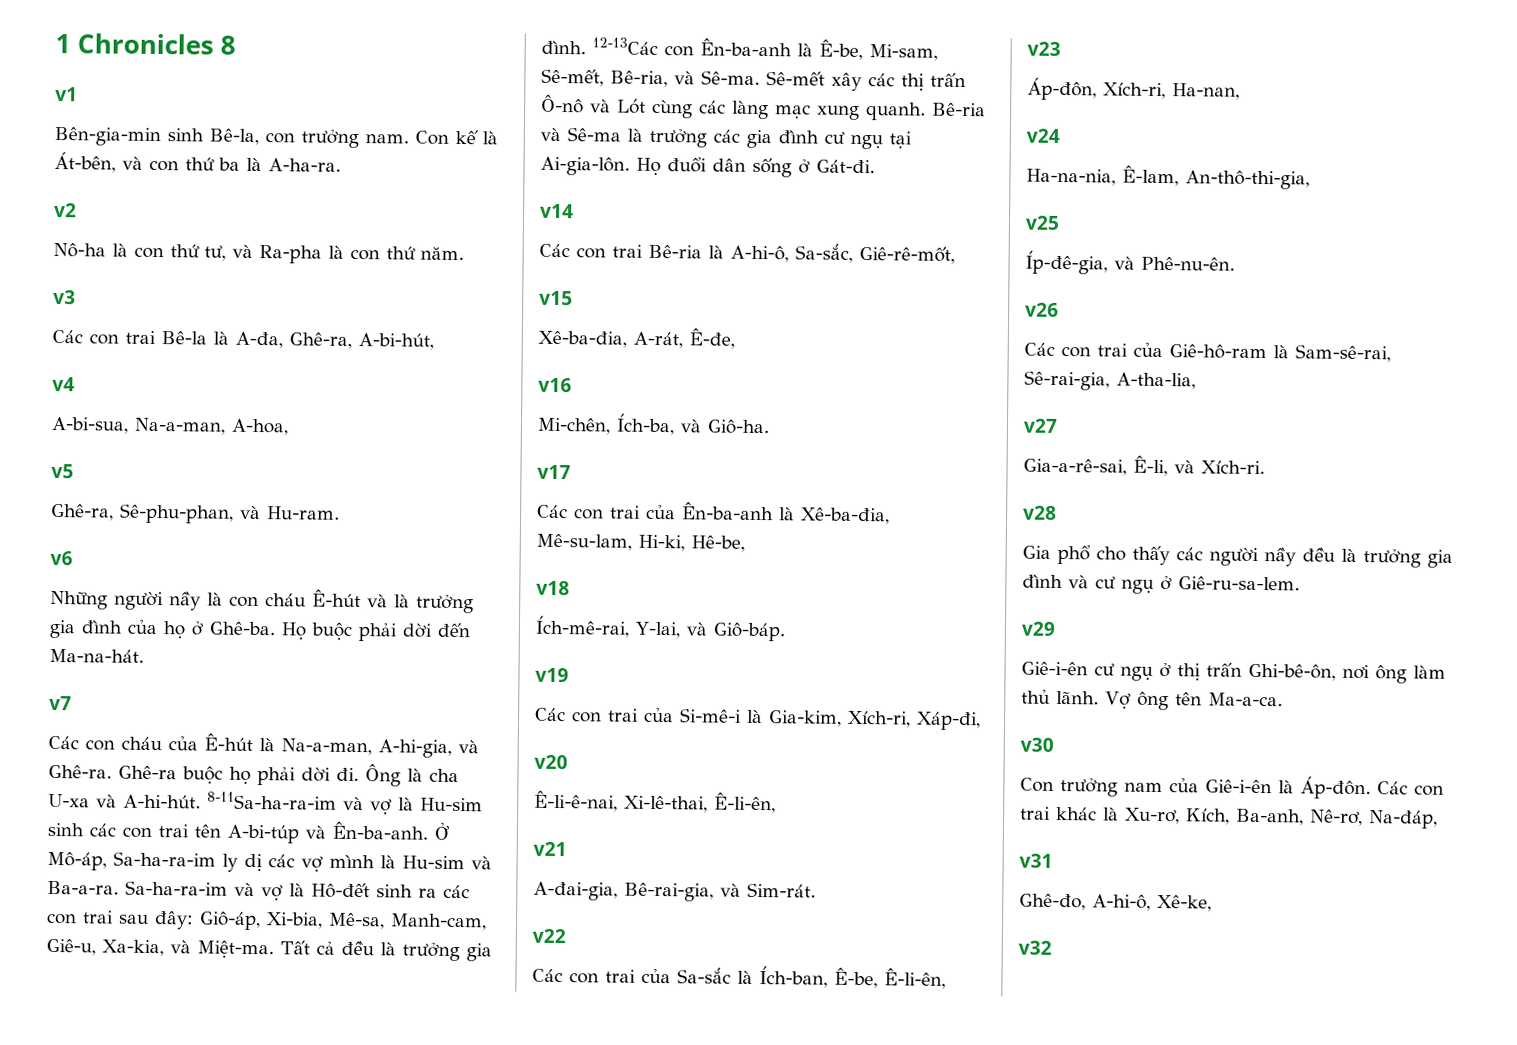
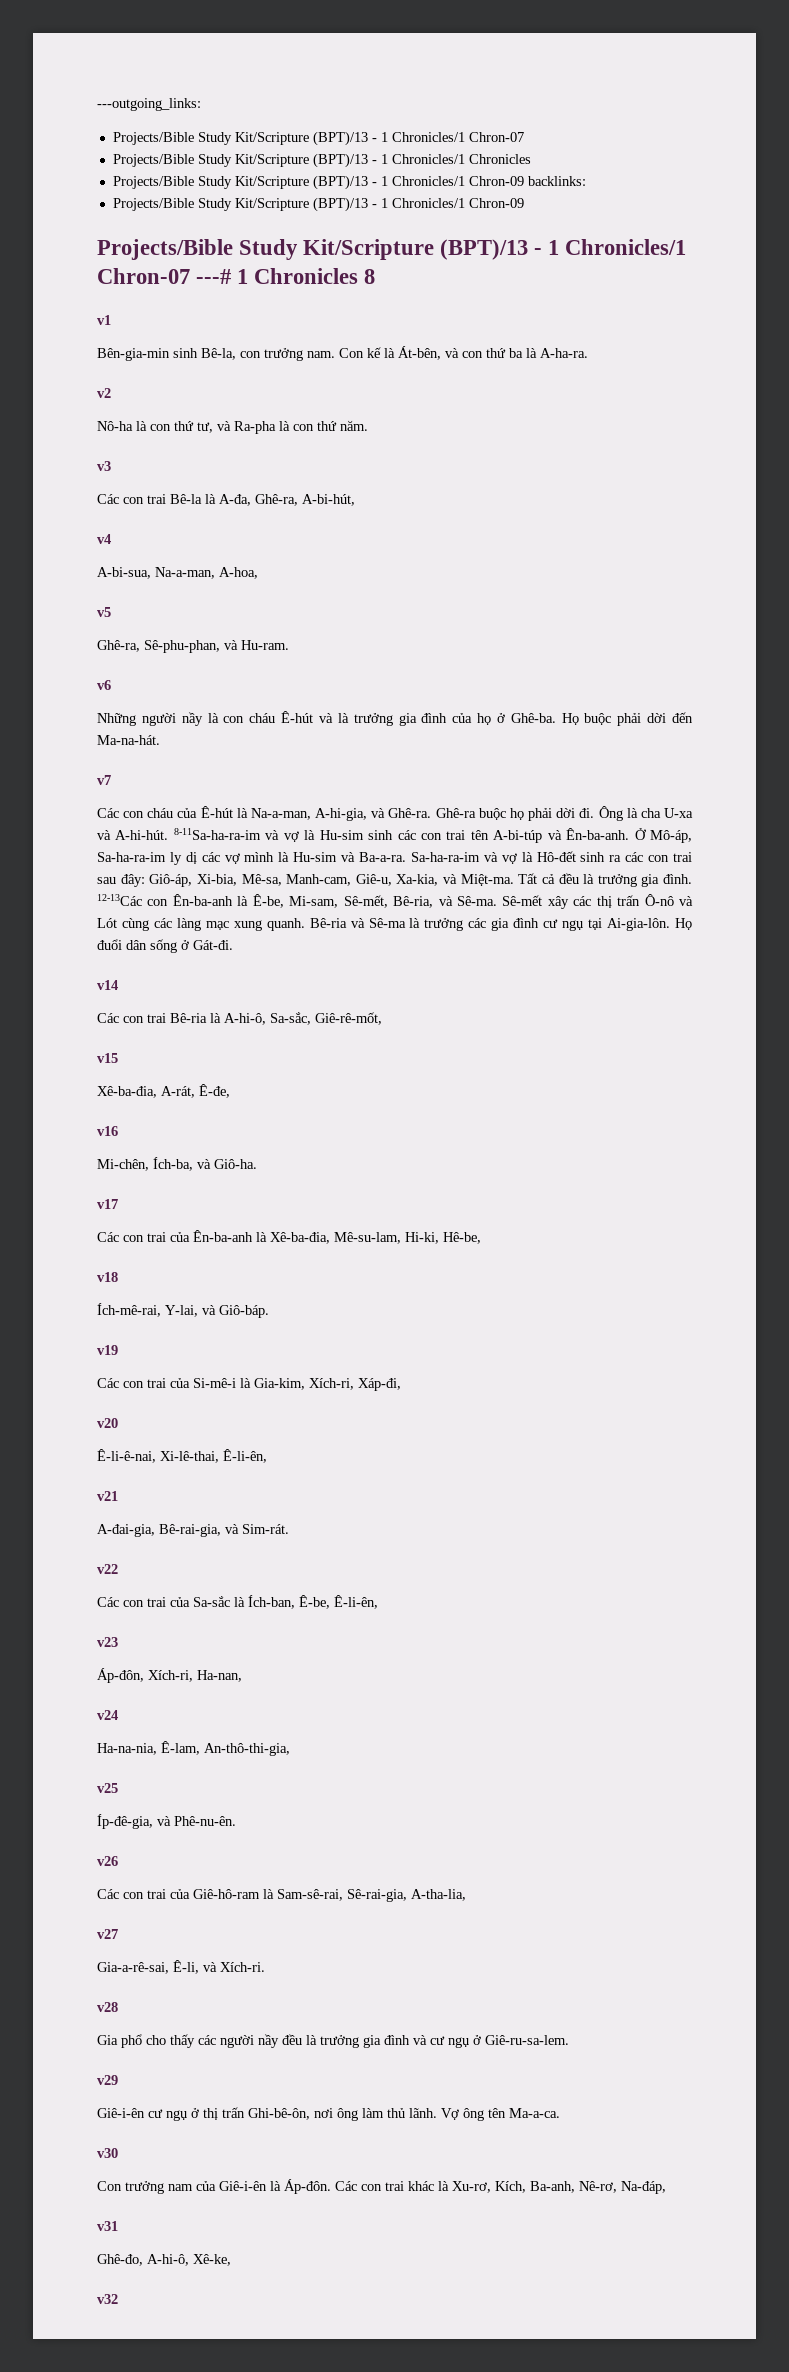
(55, 43) none -> [97,98,201,111] [112,131,524,146] [112,153,531,168] [112,175,586,190] [112,197,524,212] [97,239,687,260] [97,268,232,284] ---outgoing_links: // Projects/Bible Study Kit/Scripture (BPT)/13 - 1 Chronicles/1 Chron-07 // Projects/Bible Study Kit/Scripture (BPT)/13 - 1 Chronicles/1 Chronicles // Projects/Bible Study Kit/Scripture (BPT)/13 - 1 Chronicles/1 Chron-09 backlinks: // Projects/Bible Study Kit/Scripture (BPT)/13 - 1 Chronicles/1 Chron-09 // Projects/Bible Study Kit/Scripture (BPT)/13 - 1 Chronicles/1 Chron-07 ---#

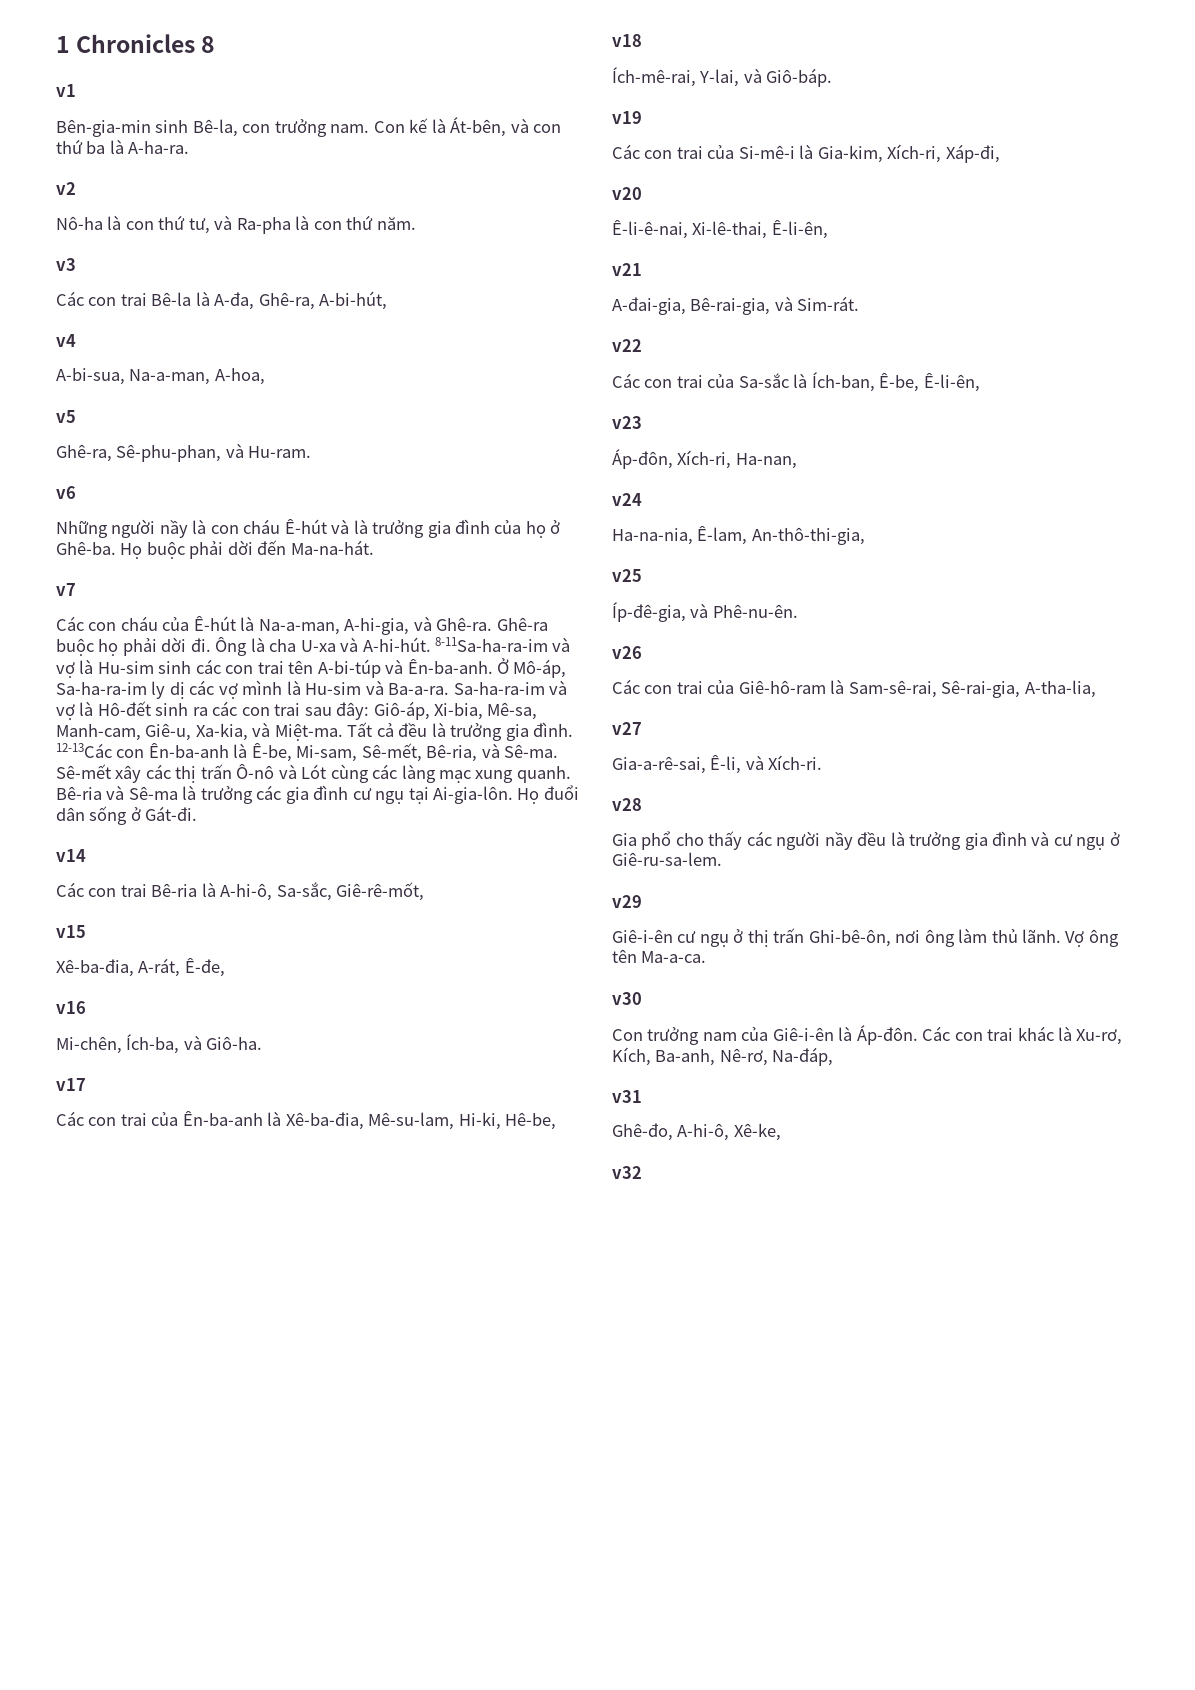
[97,98,201,111] [112,131,524,146] [112,153,531,168] [112,175,586,190] [112,197,524,212] [97,239,687,260] [97,268,232,284] ---outgoing_links: // Projects/Bible Study Kit/Scripture (BPT)/13 - 1 Chronicles/1 Chron-07 // Projects/Bible Study Kit/Scripture (BPT)/13 - 1 Chronicles/1 Chronicles // Projects/Bible Study Kit/Scripture (BPT)/13 - 1 Chronicles/1 Chron-09 backlinks: // Projects/Bible Study Kit/Scripture (BPT)/13 - 1 Chronicles/1 Chron-09 // Projects/Bible Study Kit/Scripture (BPT)/13 - 1 Chronicles/1 Chron-07 ---# -> (56, 44) none

